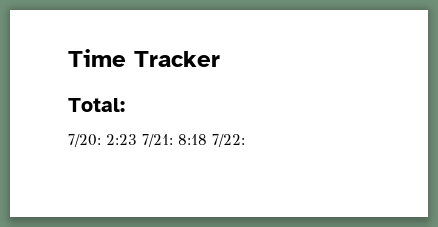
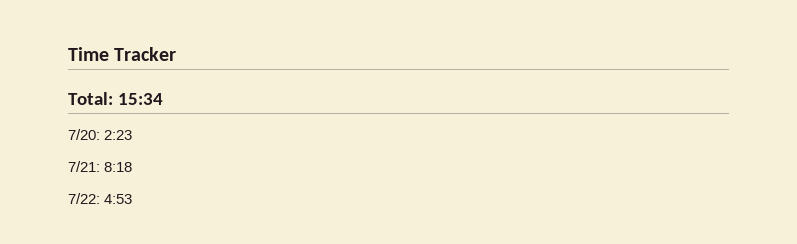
(125, 105) none -> [117,93,163,105] 15:34
(137, 139) none -> (133, 135) //
[212,134,245,147] 7/22: -> [68,193,133,204] // 7/22: 4:53

